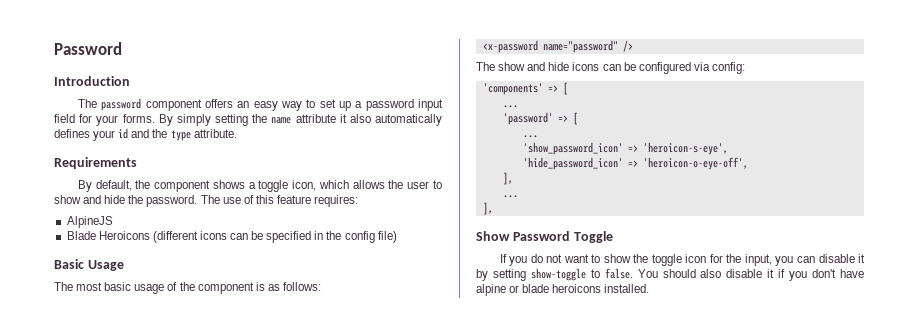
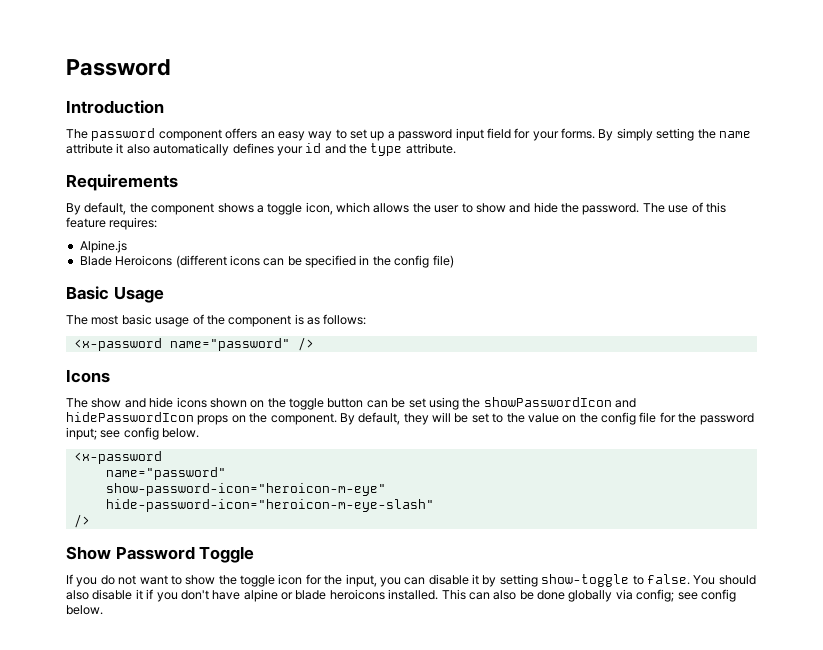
[66,216,113,228] AlpineJS -> [79,240,127,253] Alpine.js
(633, 46) none -> [66,369,110,383] // Icons
[602,62,745,74] [482,82,568,95] [502,105,518,108] [502,112,578,125] [522,135,538,138] [522,142,728,155] [522,157,748,170] [502,172,513,185] [502,195,518,198] [482,202,493,215] can be configured via config: // 'components' => [ // ... // 'password' => [ // ... // 'show_password_icon' => 'heroicon-s-eye', // 'hide_password_icon' => 'heroicon-o-eye-off', // ], // ... // ], -> [209,397,636,410] [66,412,754,425] [66,427,200,440] [73,451,162,464] [105,467,226,480] [105,483,386,496] [105,499,434,512] [73,514,90,528] shown on the toggle button can be set using the showPasswordIcon and hidePasswordIcon props on the component. By default, they will be set to the value on the config file for the password input; see config below. // <x-password // name="password" // show-password-icon="heroicon-m-eye" // hide-password-icon="heroicon-m-eye-slash" // />
(650, 288) none -> [441,589,736,602] [66,605,103,615] This can also be done globally via config; see config below.

